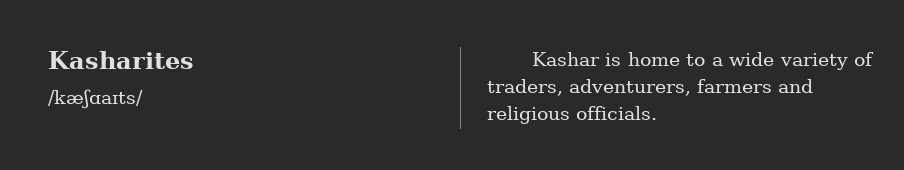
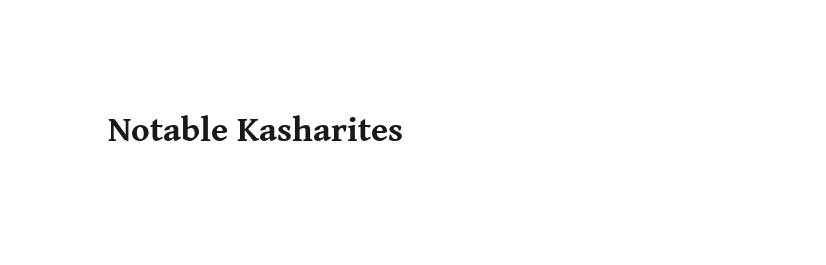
(48, 60) none -> [108,115,228,141] Notable
[48,89,143,109] [531,52,874,70] [487,79,813,96] [487,106,657,124] // /kæʃɑaɪts/ // Kashar is home to a wide variety of traders, adventurers, farmers and religious officials. -> (404, 128) none

